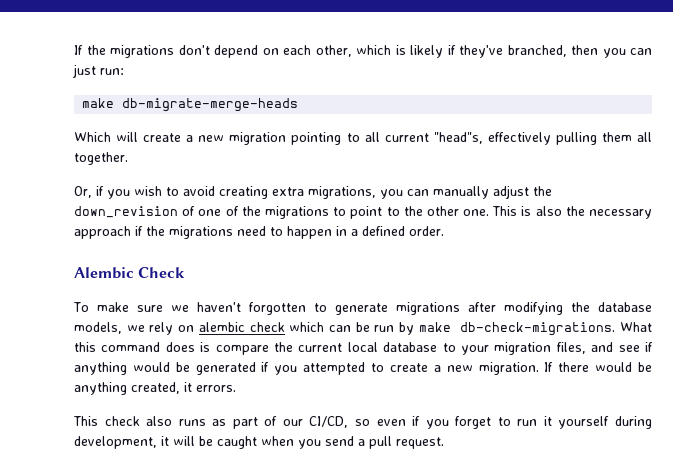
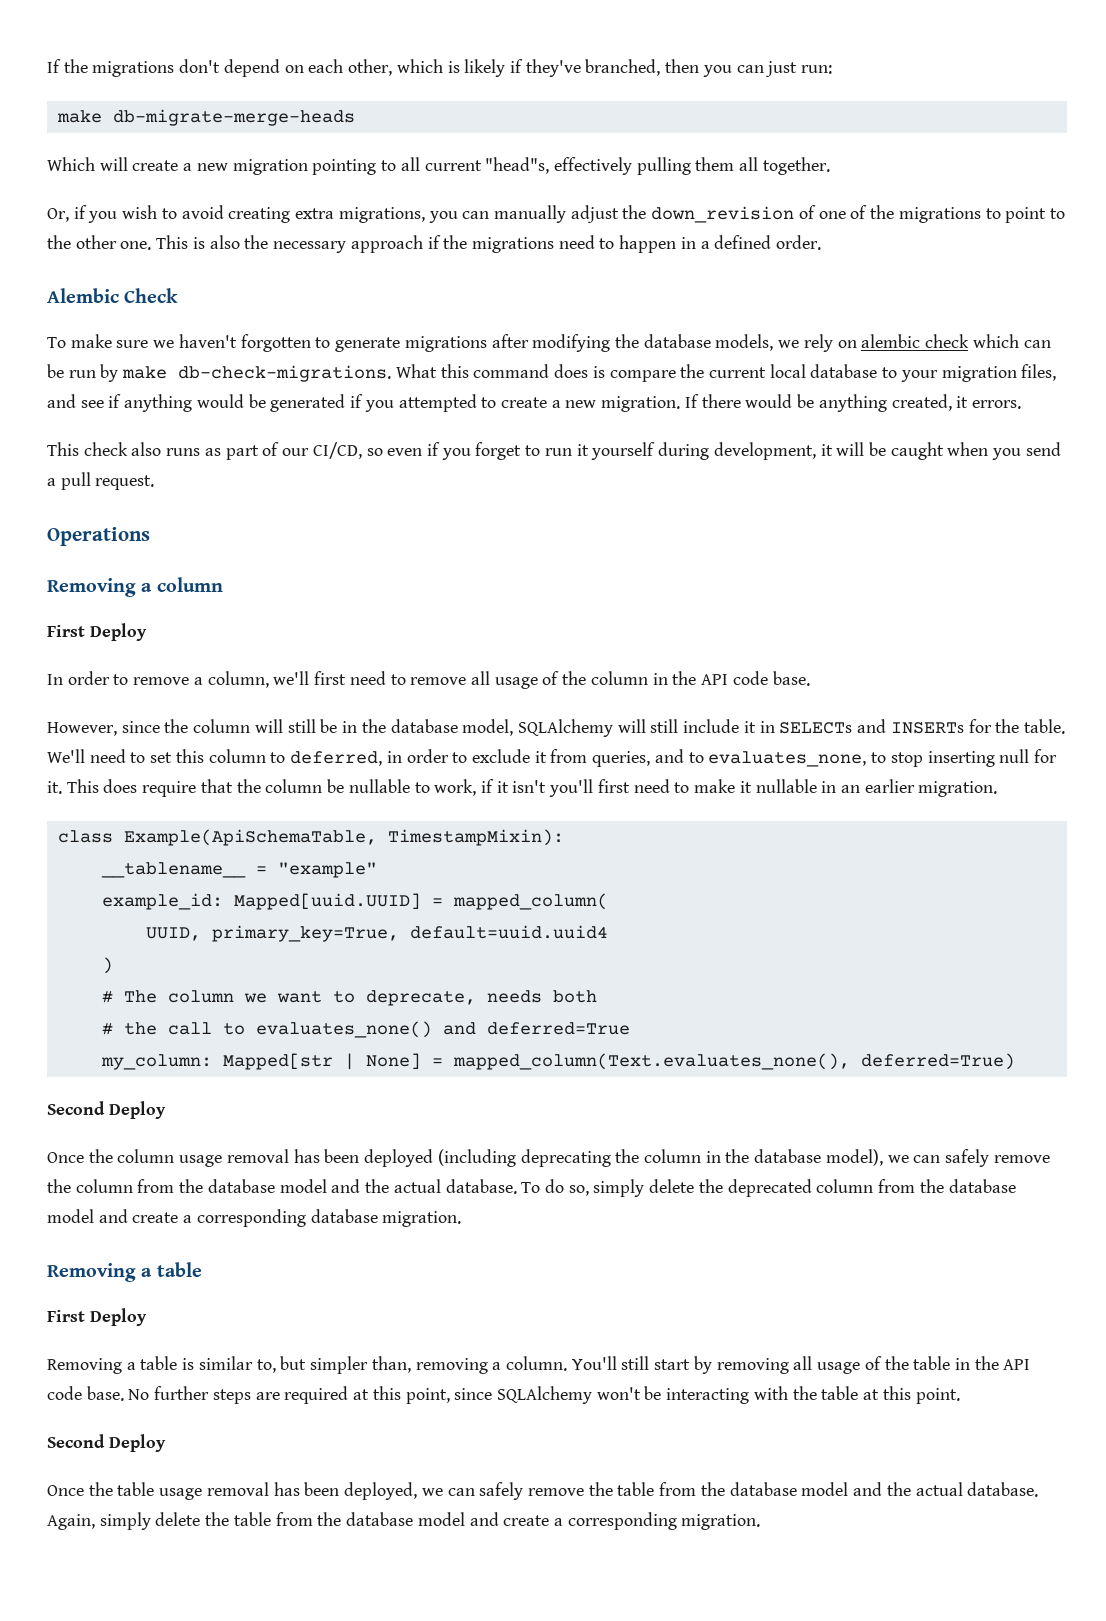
(444, 443) none -> [47,527,150,546] [47,577,223,597] [47,623,147,641] [47,671,810,689] [47,719,1065,737] [47,749,1057,767] [47,779,998,797] [57,829,564,846] [100,862,377,878] [101,893,608,910] [145,925,608,942] [101,957,113,974] [101,990,597,1006] [101,1021,630,1038] [100,1053,1015,1070] [47,1101,166,1119] [47,1149,1050,1167] [47,1179,1016,1197] [47,1209,462,1227] [47,1262,202,1282] [47,1308,147,1326] [47,1356,1031,1374] [47,1386,960,1404] [47,1434,166,1452] [47,1482,1039,1500] [47,1512,761,1530] // Operations // Removing a column // First Deploy // In order to remove a column, we'll first need to remove all usage of the column in the API code base. // However, since the column will still be in the database model, SQLAlchemy will still include it in SELECTs and INSERTs for the table. We'll need to set this column to deferred, in order to exclude it from queries, and to evaluates_none, to stop inserting null for it. This does require that the column be nullable to work, if it isn't you'll first need to make it nullable in an earlier migration. // class Example(ApiSchemaTable, TimestampMixin): // __tablename__ = "example" // example_id: Mapped[uuid.UUID] = mapped_column( // UUID, primary_key=True, default=uuid.uuid4 // ) // # The column we want to deprecate, needs both // # the call to evaluates_none() and deferred=True // my_column: Mapped[str | None] = mapped_column(Text.evaluates_none(), deferred=True) // Second Deploy // Once the column usage removal has been deployed (including deprecating the column in the database model), we can safely remove the column from the database model and the actual database. To do so, simply delete the deprecated column from the database model and create a corresponding database migration. // Removing a table // First Deploy // Removing a table is similar to, but simpler than, removing a column. You'll still start by removing all usage of the table in the API code base. No further steps are required at this point, since SQLAlchemy won't be interacting with the table at this point. // Second Deploy // Once the table usage removal has been deployed, we can safely remove the table from the database model and the actual database. Again, simply delete the table from the database model and create a corresponding migration.

